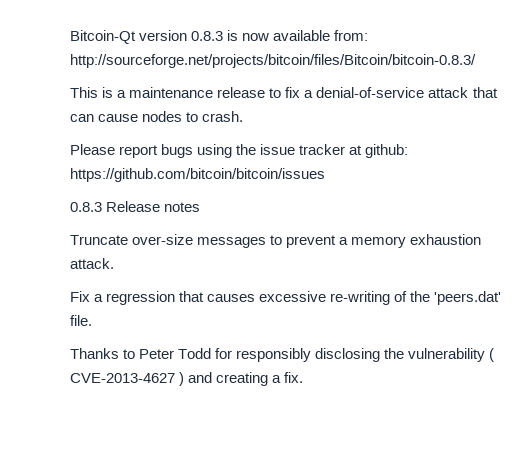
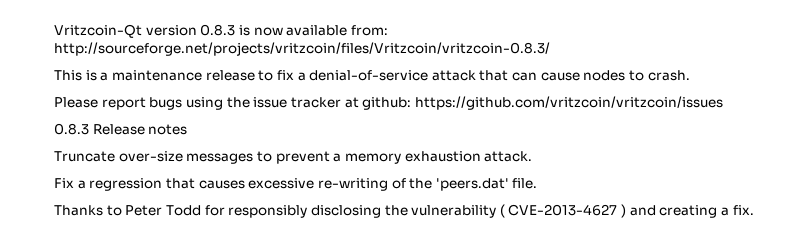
[70,30,136,44] Bitcoin-Qt -> [54,24,142,38] Vritzcoin-Qt
[70,54,476,68] http://sourceforge.net/projects/bitcoin/files/Bitcoin/bitcoin-0.8.3/ -> [54,42,550,56] http://sourceforge.net/projects/vritzcoin/files/Vritzcoin/vritzcoin-0.8.3/
[70,168,325,182] https://github.com/bitcoin/bitcoin/issues -> [414,96,723,110] https://github.com/vritzcoin/vritzcoin/issues

